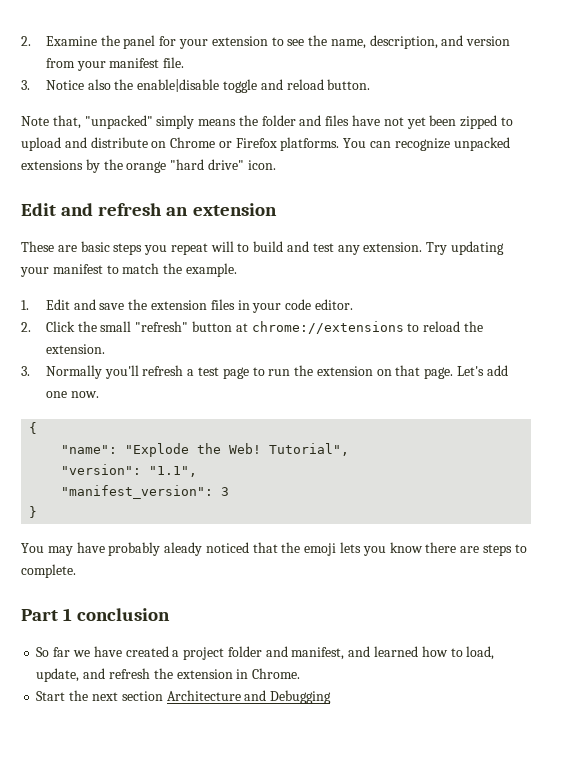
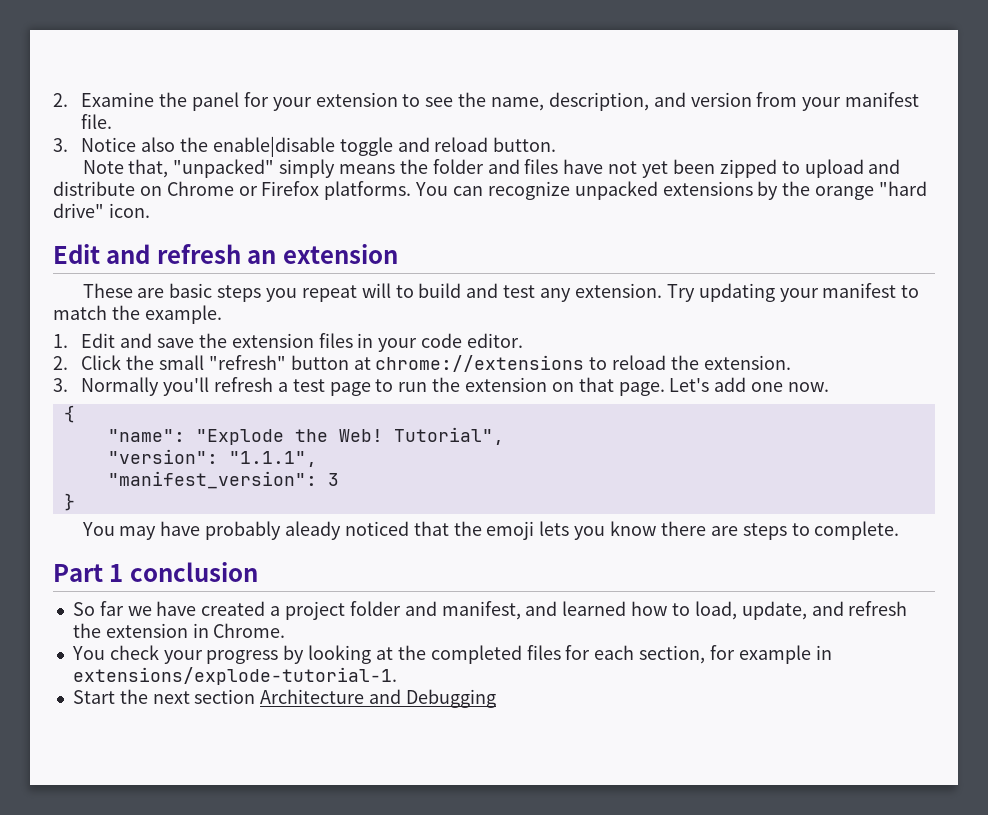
[149,466,198,477] "1.1", -> [228,451,317,467] "1.1.1",
(301, 673) none -> [71,645,832,664] [72,667,397,685] // You check your progress by looking at the completed files for each section, for example in extensions/explode-tutorial-1.

